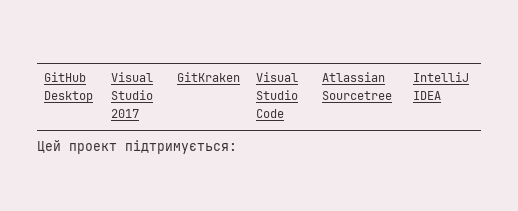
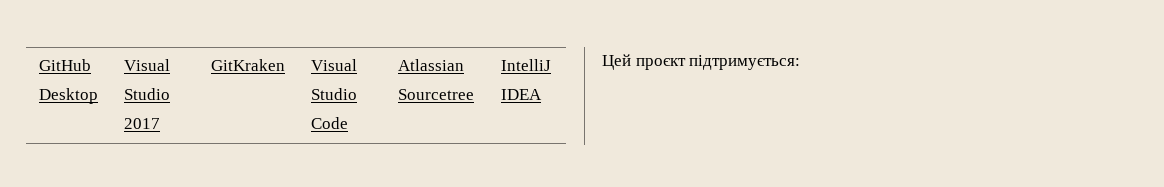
[69,143,117,154] проект -> [635,58,686,70] проєкт

